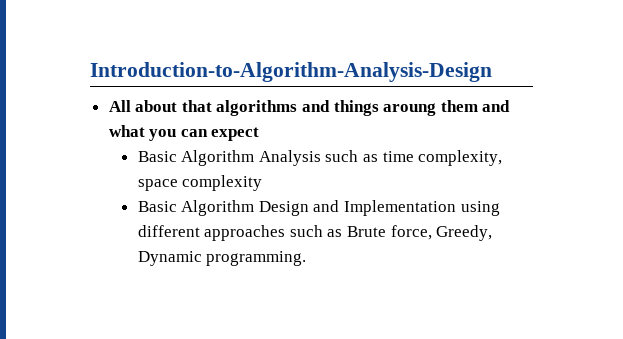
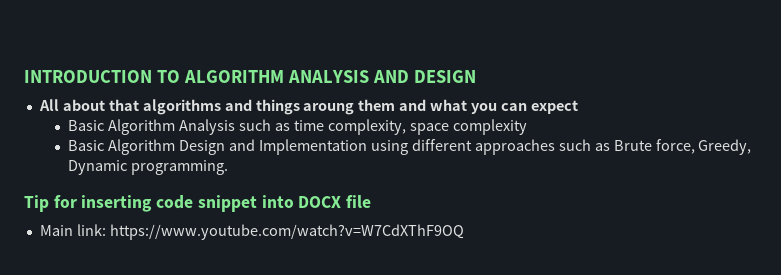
[90,62,492,82] Introduction-to-Algorithm-Analysis-Design -> [24,70,476,83] INTRODUCTION TO ALGORITHM ANALYSIS AND DESIGN
(307, 258) none -> [24,195,372,212] [39,224,464,240] // Tip for inserting code snippet into DOCX file // Main link: https://www.youtube.com/watch?v=W7CdXThF9OQ

